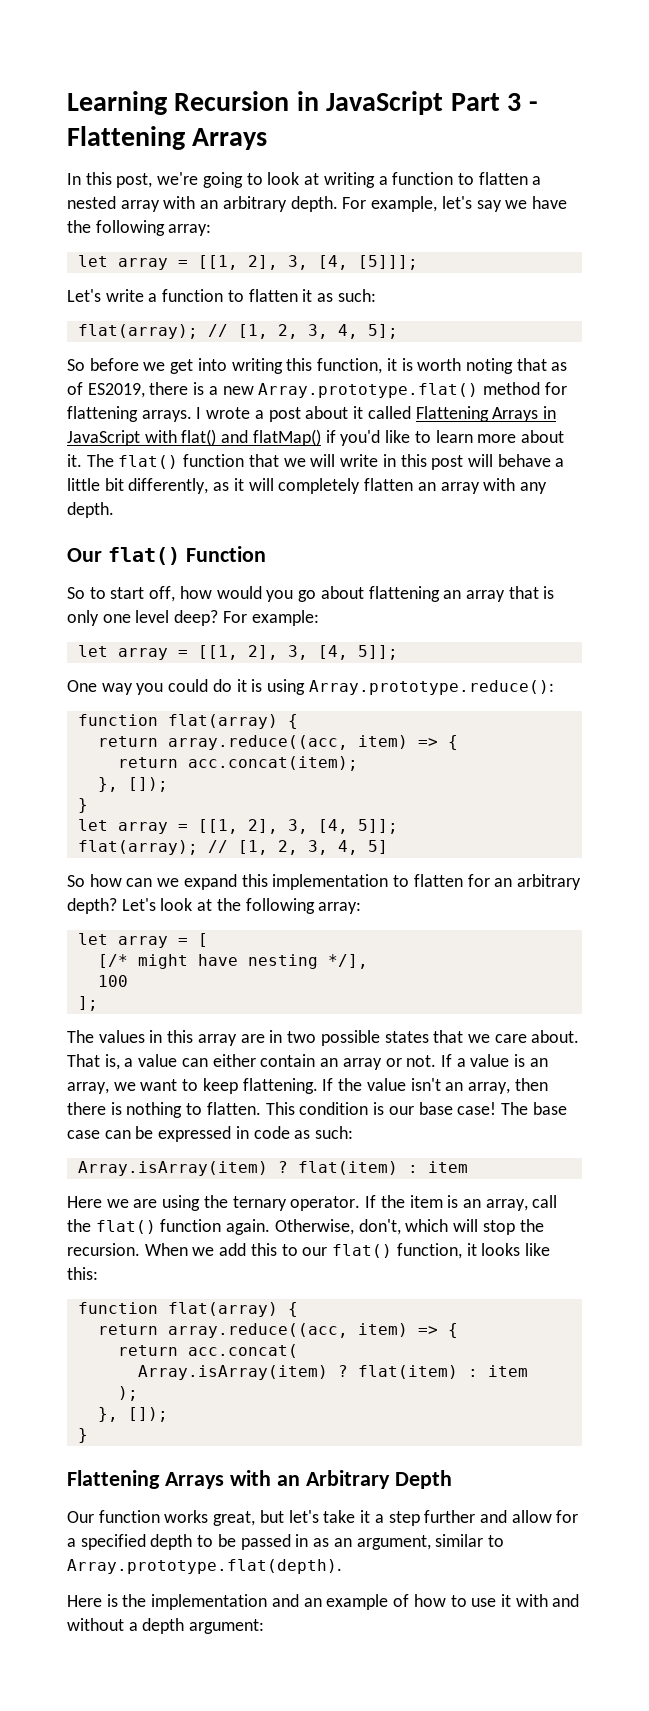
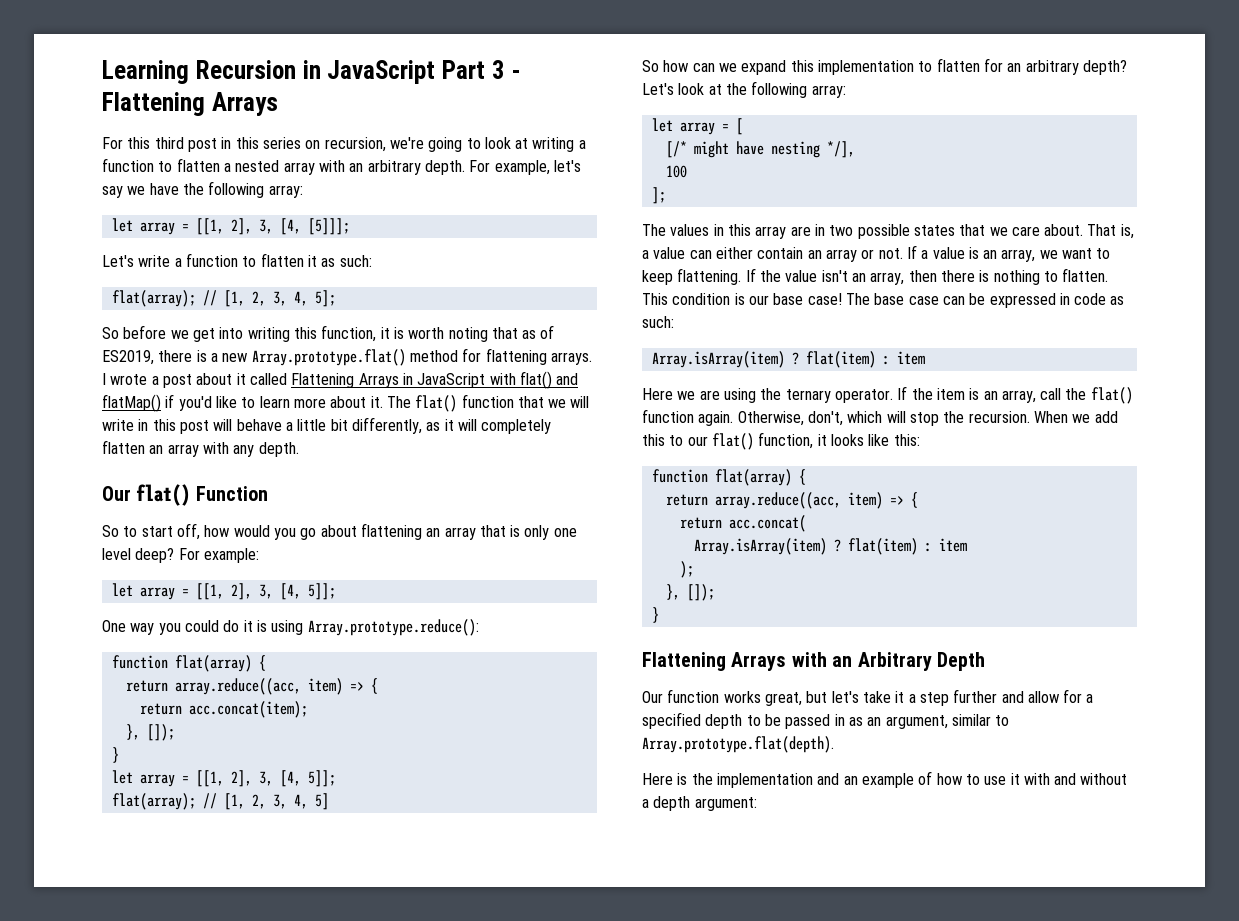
[67,172,153,188] In this post, -> [102,137,386,152] For this third post in this series on recursion,

